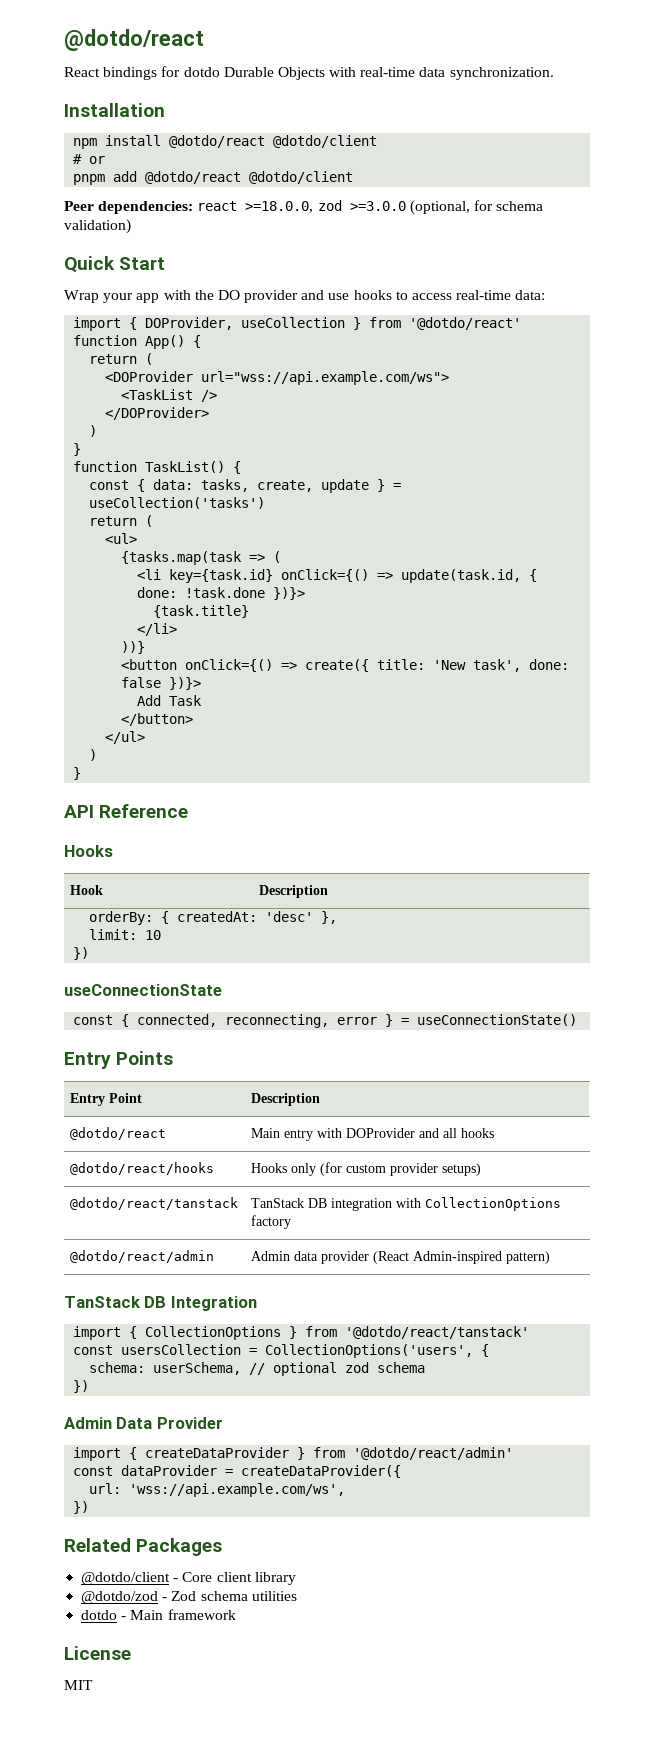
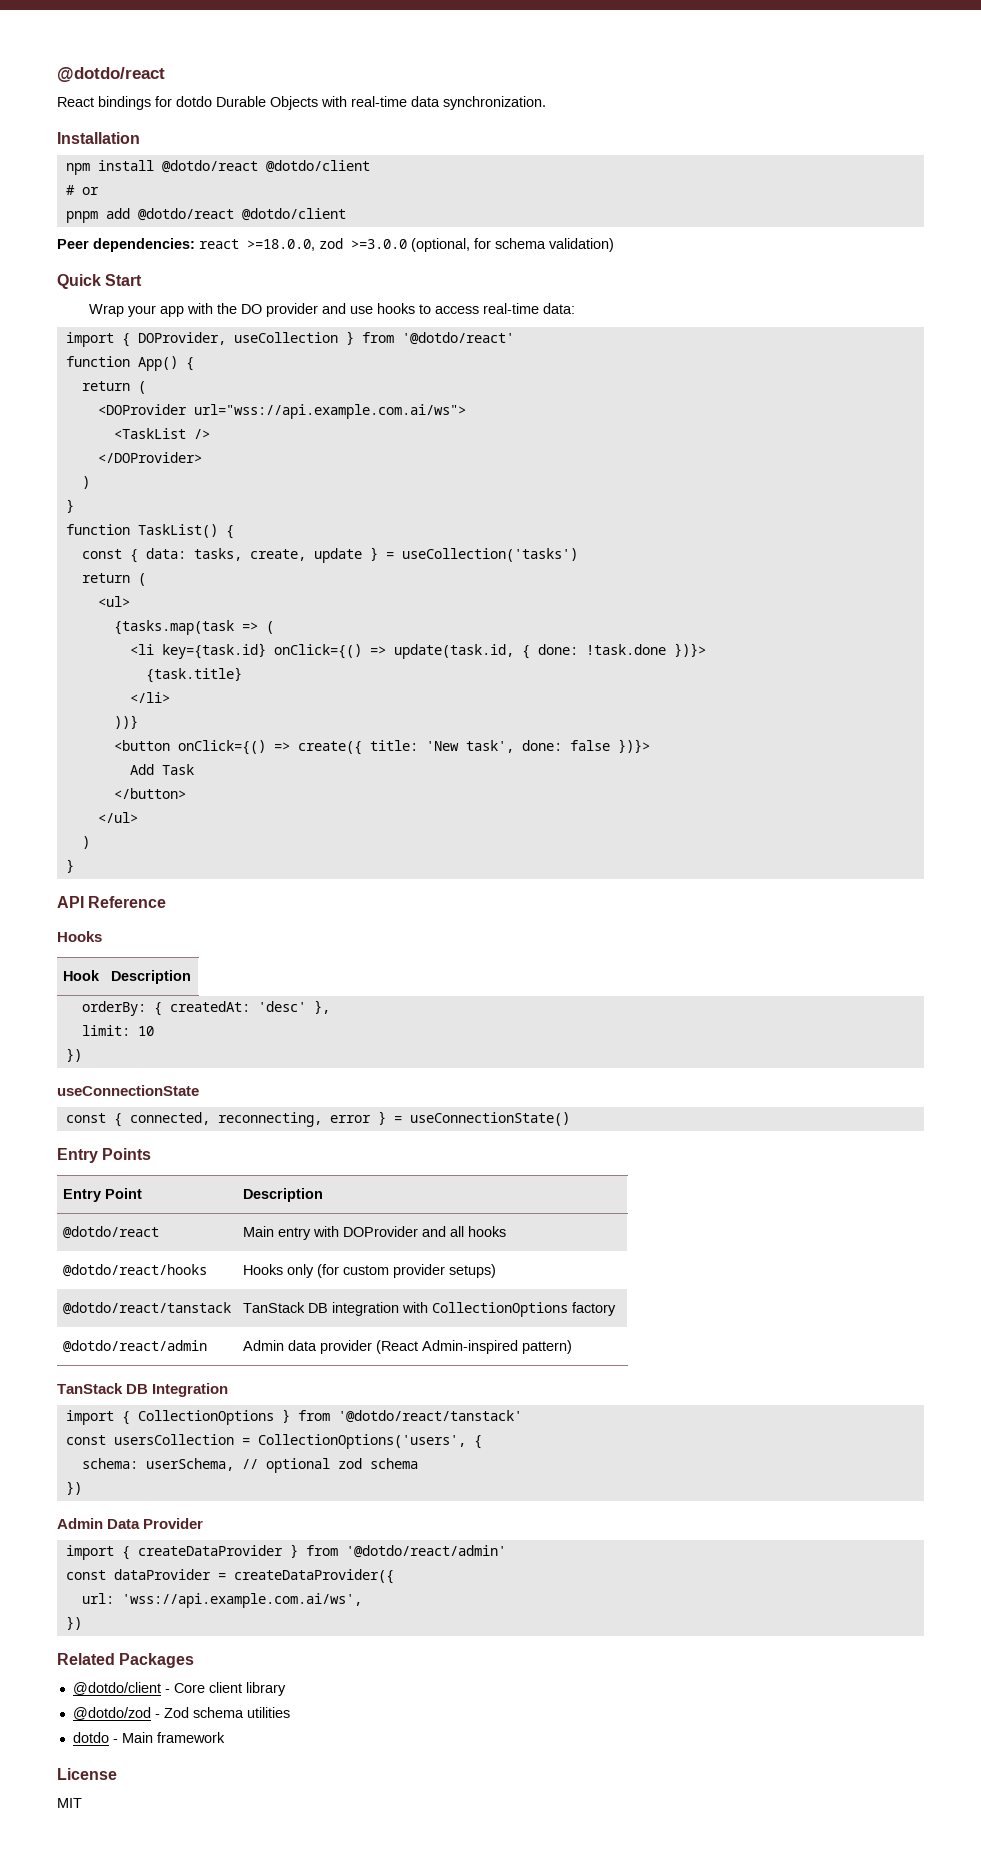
[201,371,450,385] url="wss://api.example.com/ws"> -> [193,404,466,419] url="wss://api.example.com.ai/ws">
[129,1483,346,1497] 'wss://api.example.com/ws', -> [121,1593,362,1608] 'wss://api.example.com.ai/ws',

